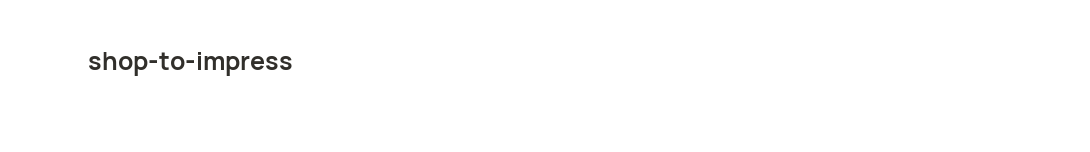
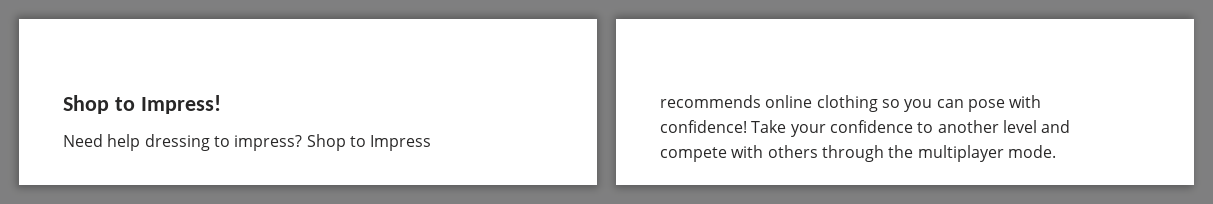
[88,52,293,76] shop-to-impress -> [63,95,221,114] [63,134,432,151] [660,95,1042,112] [660,120,1071,137] [660,145,1056,162] Shop to Impress! // Need help dressing to impress? Shop to Impress recommends online clothing so you can pose with confidence! Take your confidence to another level and compete with others through the multiplayer mode.

